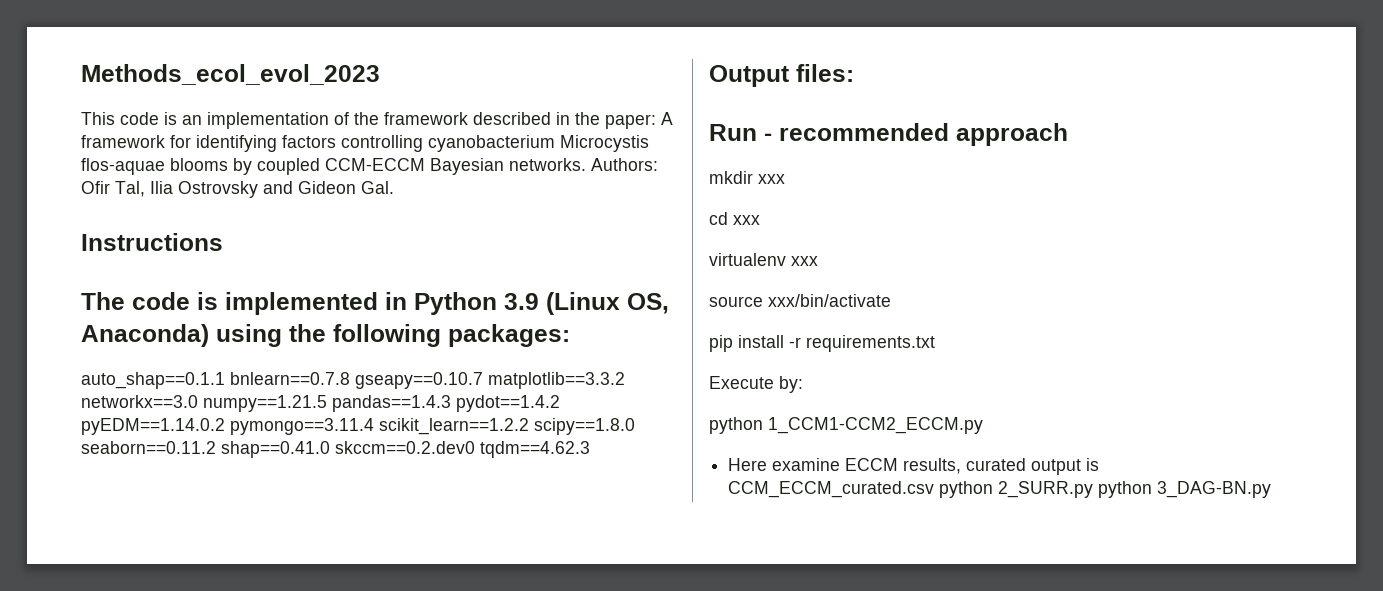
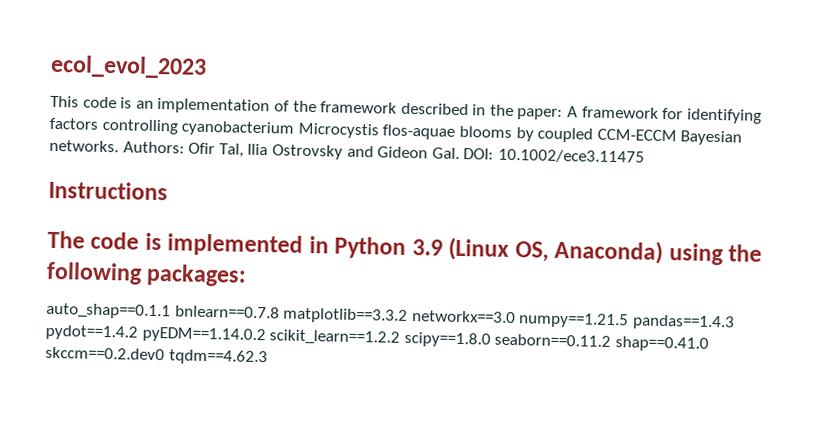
[81,64,380,85] Methods_ecol_evol_2023 -> [50,54,207,79] ecol_evol_2023
(394, 187) none -> [463,148,645,164] DOI: 10.1002/ece3.11475
[355,372,483,389] gseapy==0.10.7 -> (280, 312) none
[230,418,374,435] pymongo==3.11.4 -> (266, 335) none
[709,64,854,87] [709,123,1068,146] [709,171,785,184] [709,212,760,225] [709,253,818,266] [709,294,891,307] [709,335,935,352] [709,376,803,393] [709,417,983,434] [728,458,1100,475] [728,481,1272,498] // Output files: // Run - recommended approach // mkdir xxx // cd xxx // virtualenv xxx // source xxx/bin/activate // pip install -r requirements.txt // Execute by: // python 1_CCM1-CCM2_ECCM.py // Here examine ECCM results, curated output is CCM_ECCM_curated.csv python 2_SURR.py python 3_DAG-BN.py -> (268, 357) none

